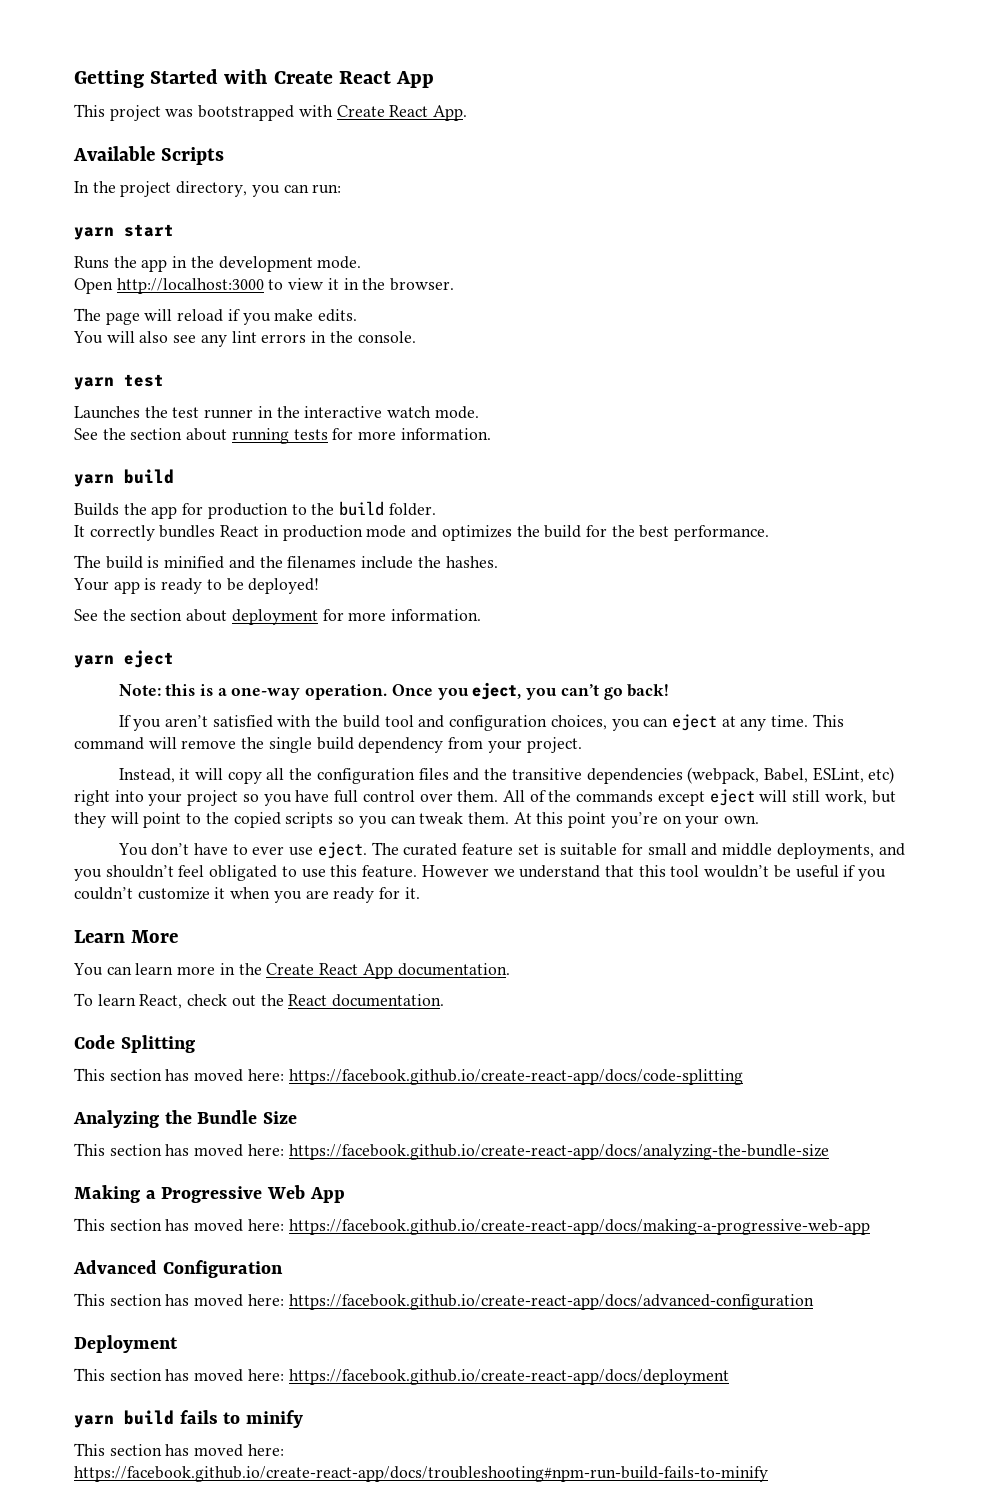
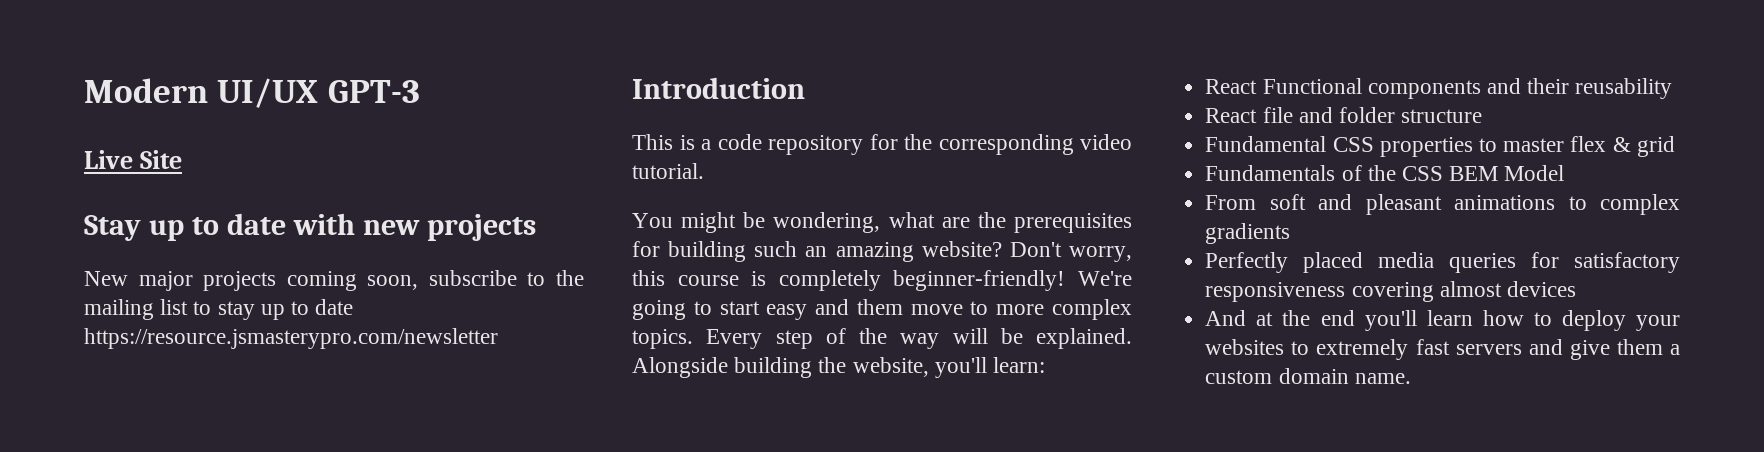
[74,69,435,88] [74,104,468,121] [73,146,224,165] [74,181,342,197] [74,224,174,240] [74,256,362,272] [74,278,455,294] [74,308,358,325] [73,331,416,347] [74,374,164,390] [74,406,479,419] [74,428,491,444] [74,469,174,487] [74,501,436,519] [74,525,770,541] [74,555,498,569] [73,578,320,594] [74,609,482,625] [74,650,174,668] [118,682,670,700] [118,714,844,731] [74,737,582,753] [118,767,895,784] [74,789,896,806] [74,812,760,828] [117,842,905,859] [74,865,887,881] [74,887,420,903] [74,930,178,943] [73,963,510,979] [74,993,445,1009] [74,1035,195,1053] [74,1068,743,1085] [73,1110,298,1128] [74,1143,829,1160] [74,1185,345,1203] [74,1218,870,1235] [73,1260,283,1278] [74,1293,814,1310] [74,1335,178,1353] [74,1368,729,1385] [74,1410,304,1428] [74,1443,284,1457] [74,1466,768,1482] Getting Started with Create React App // This project was bootstrapped with Create React App. // Available Scripts // In the project directory, you can run: // yarn start // Runs the app in the development mode. // Open http://localhost:3000 to view it in the browser. // The page will reload if you make edits. // You will also see any lint errors in the console. // yarn test // Launches the test runner in the interactive watch mode. // See the section about running tests for more information. // yarn build // Builds the app for production to the build folder. // It correctly bundles React in production mode and optimizes the build for the best performance. // The build is minified and the filenames include the hashes. // Your app is ready to be deployed! // See the section about deployment for more information. // yarn eject // Note: this is a one-way operation. Once you eject, you can’t go back! // If you aren’t satisfied with the build tool and configuration choices, you can eject at any time. This command will remove the single build dependency from your project. // Instead, it will copy all the configuration files and the transitive dependencies (webpack, Babel, ESLint, etc) right into your project so you have full control over them. All of the commands except eject will still work, but they will point to the copied scripts so you can tweak them. At this point you’re on your own. // You don’t have to ever use eject. The curated feature set is suitable for small and middle deployments, and you shouldn’t feel obligated to use this feature. However we understand that this tool wouldn’t be useful if you couldn’t customize it when you are ready for it. // Learn More // You can learn more in the Create React App documentation. // To learn React, check out the React documentation. // Code Splitting // This section has moved here: https://facebook.github.io/create-react-app/docs/code-splitting // Analyzing the Bundle Size // This section has moved here: https://facebook.github.io/create-react-app/docs/analyzing-the-bundle-size // Making a Progressive Web App // This section has moved here: https://facebook.github.io/create-react-app/docs/making-a-progressive-web-app // Advanced Configuration // This section has moved here: https://facebook.github.io/create-react-app/docs/advanced-configuration // Deployment // This section has moved here: https://facebook.github.io/create-react-app/docs/deployment // yarn build fails to minify // This section has moved here: https://facebook.github.io/create-react-app/docs/troubleshooting#npm-run-build-fails-to-minify -> [84,78,420,108] [84,150,182,169] [84,213,536,241] [84,270,584,291] [84,299,354,320] [84,328,498,349] [632,77,805,99] [632,134,1132,155] [632,163,704,179] [632,212,1132,233] [632,241,1132,262] [632,270,1132,291] [632,299,1132,320] [632,328,1132,349] [632,357,1046,378] [1205,78,1673,99] [1205,107,1483,123] [1205,136,1675,157] [1205,165,1565,181] [1205,194,1680,215] [1205,223,1291,244] [1205,252,1680,273] [1205,281,1576,302] [1205,310,1680,331] [1205,339,1680,360] [1205,368,1411,384] Modern UI/UX GPT-3 // Live Site // Stay up to date with new projects // New major projects coming soon, subscribe to the mailing list to stay up to date https://resource.jsmasterypro.com/newsletter // Introduction // This is a code repository for the corresponding video tutorial. // You might be wondering, what are the prerequisites for building such an amazing website? Don't worry, this course is completely beginner-friendly! We're going to start easy and them move to more complex topics. Every step of the way will be explained. Alongside building the website, you'll learn: // React Functional components and their reusability // React file and folder structure // Fundamental CSS properties to master flex & grid // Fundamentals of the CSS BEM Model // From soft and pleasant animations to complex gradients // Perfectly placed media queries for satisfactory responsiveness covering almost devices // And at the end you'll learn how to deploy your websites to extremely fast servers and give them a custom domain name.

